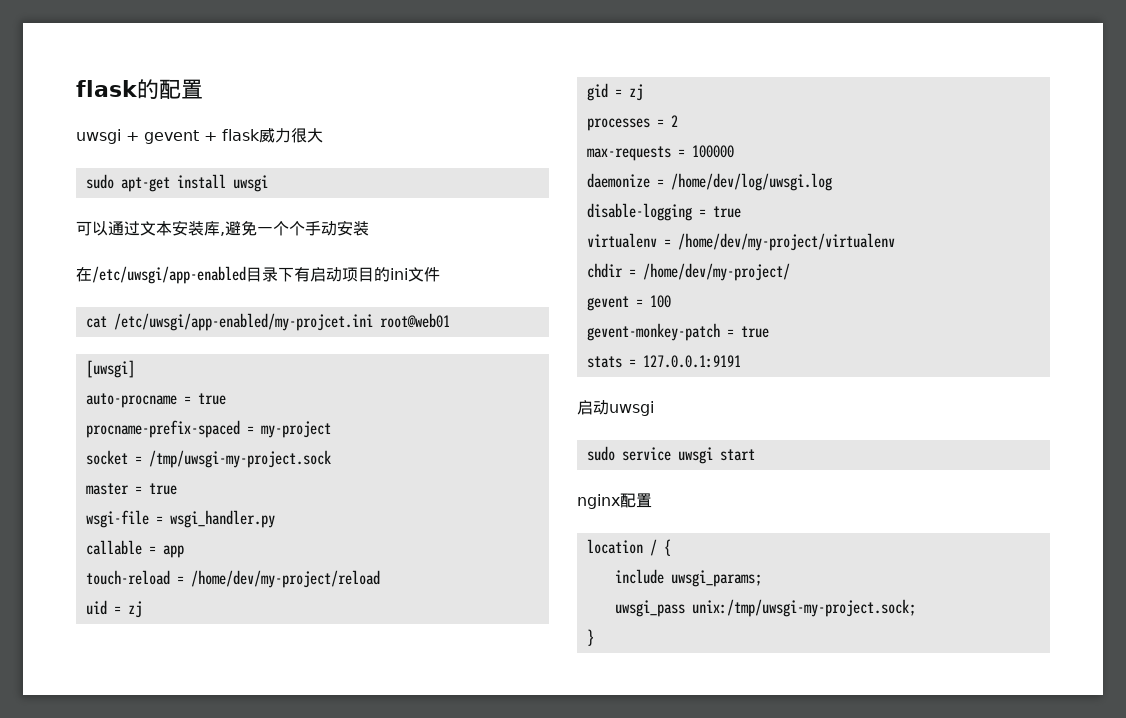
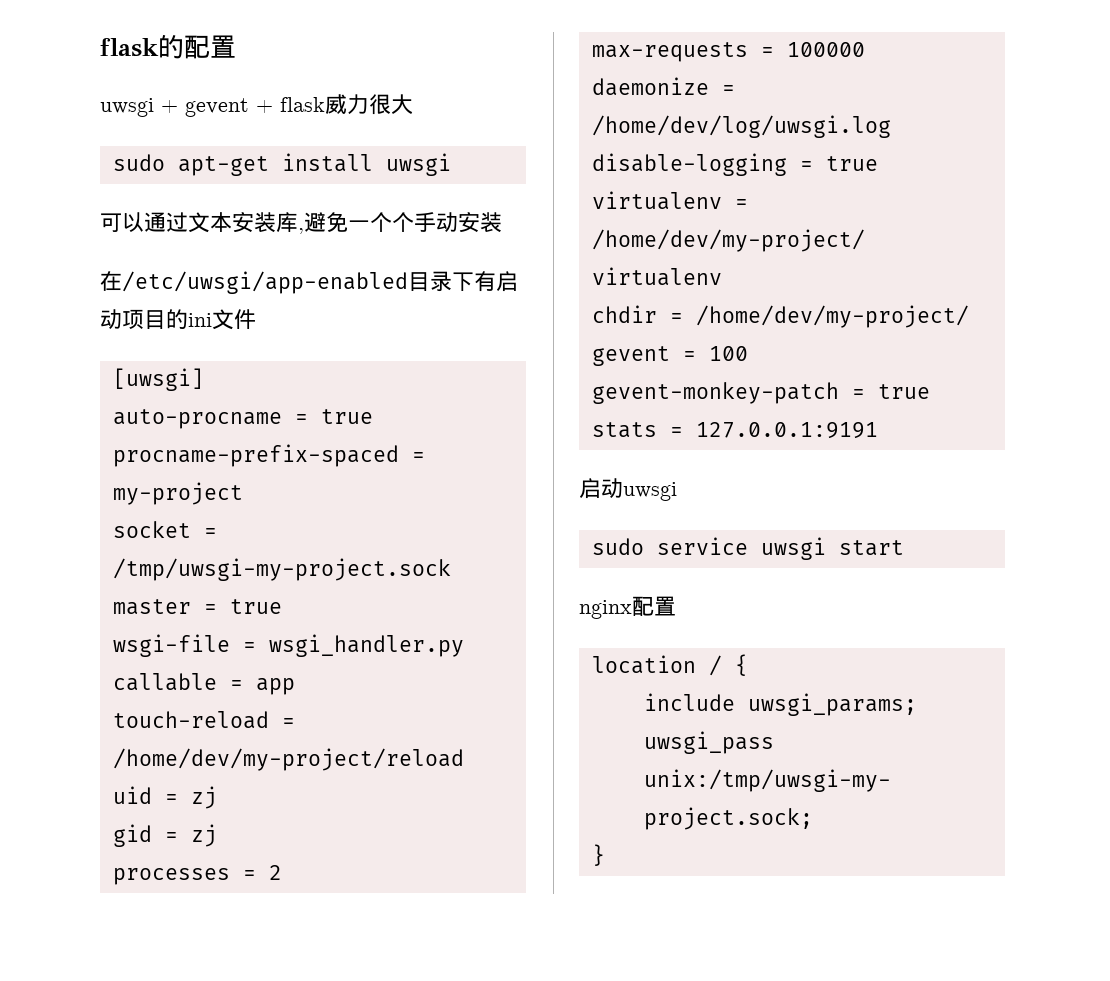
[85,313,450,331] // cat /etc/uwsgi/app-enabled/my-projcet.ini root@web01 -> (256, 319) none

